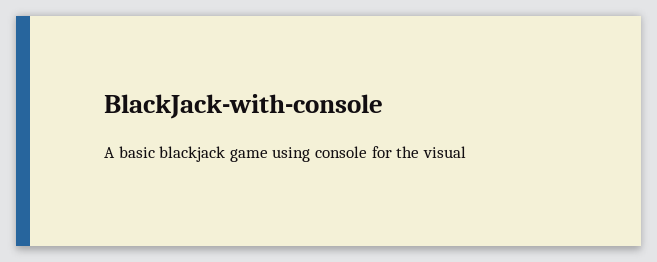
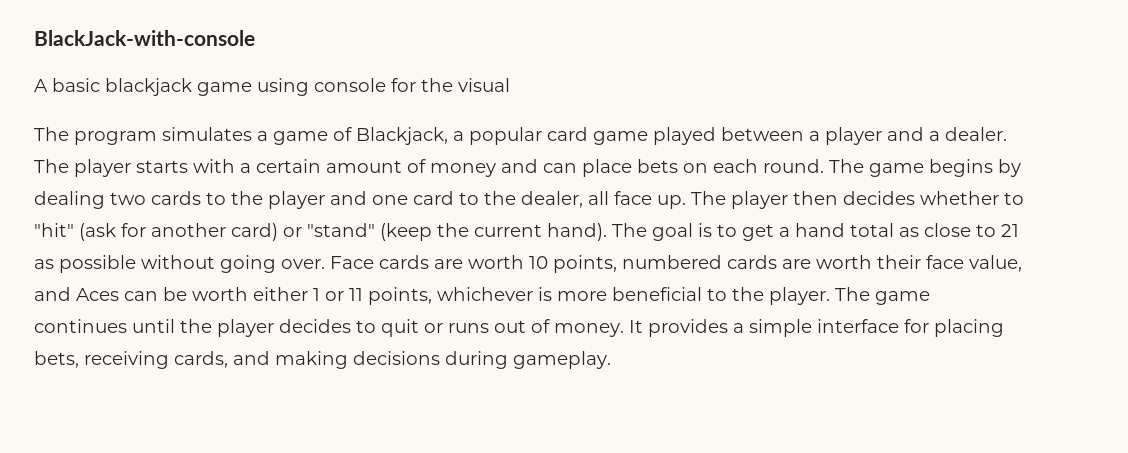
(466, 152) none -> [34,127,1007,145] [34,159,1021,177] [34,191,1024,209] [34,223,1019,241] [34,255,1022,273] [34,287,930,305] [34,319,1004,337] [34,351,611,369] // The program simulates a game of Blackjack, a popular card game played between a player and a dealer. The player starts with a certain amount of money and can place bets on each round. The game begins by dealing two cards to the player and one card to the dealer, all face up. The player then decides whether to "hit" (ask for another card) or "stand" (keep the current hand). The goal is to get a hand total as close to 21 as possible without going over. Face cards are worth 10 points, numbered cards are worth their face value, and Aces can be worth either 1 or 11 points, whichever is more beneficial to the player. The game continues until the player decides to quit or runs out of money. It provides a simple interface for placing bets, receiving cards, and making decisions during gameplay.

